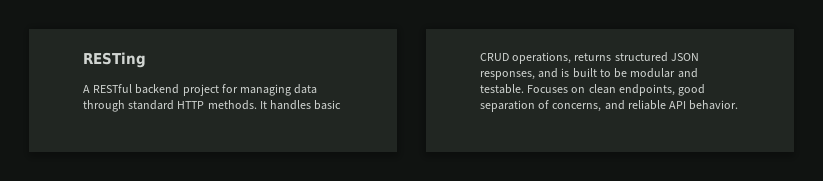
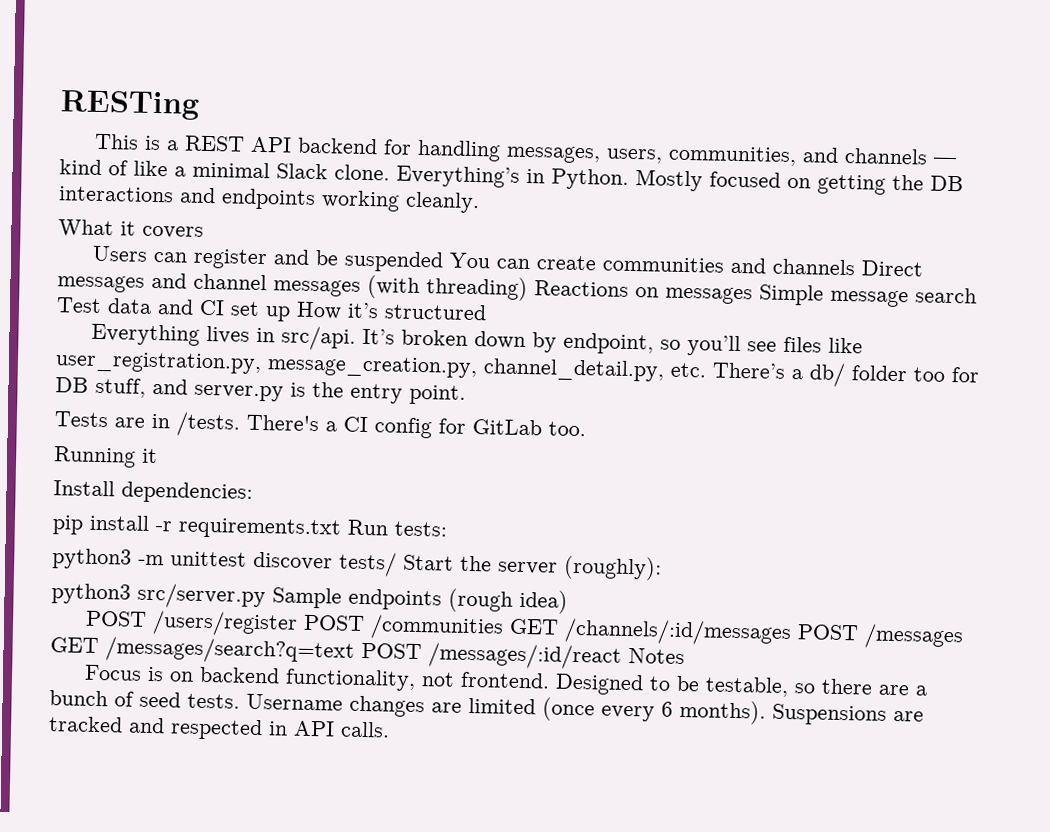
[83,84,318,96] [83,100,342,112] [480,52,699,64] [480,68,698,80] [480,84,706,96] [480,100,739,112] A RESTful backend project for managing data through standard HTTP methods. It handles basic CRUD operations, returns structured JSON responses, and is built to be modular and testable. Focuses on clean endpoints, good separation of concerns, and reliable API behavior. -> [94,133,957,167] [59,159,964,195] [58,186,480,214] [58,219,204,239] [92,245,924,277] [57,272,977,308] [56,297,487,322] [91,323,864,357] [55,351,979,388] [55,377,466,405] [54,411,586,439] [53,446,158,468] [53,480,253,504] [52,514,447,540] [52,548,662,581] [51,582,568,614] [85,610,965,650] [50,636,685,670] [84,664,928,698] [49,690,924,726] [48,716,390,741] This is a REST API backend for handling messages, users, communities, and channels — kind of like a minimal Slack clone. Everything’s in Python. Mostly focused on getting the DB interactions and endpoints working cleanly. // What it covers // Users can register and be suspended You can create communities and channels Direct messages and channel messages (with threading) Reactions on messages Simple message search Test data and CI set up How it’s structured // Everything lives in src/api. It’s broken down by endpoint, so you’ll see files like user_registration.py, message_creation.py, channel_detail.py, etc. There’s a db/ folder too for DB stuff, and server.py is the entry point. // Tests are in /tests. There's a CI config for GitLab too. // Running it // Install dependencies: // pip install -r requirements.txt Run tests: // python3 -m unittest discover tests/ Start the server (roughly): // python3 src/server.py Sample endpoints (rough idea) // POST /users/register POST /communities GET /channels/:id/messages POST /messages GET /messages/search?q=text POST /messages/:id/react Notes // Focus is on backend functionality, not frontend. Designed to be testable, so there are a bunch of seed tests. Username changes are limited (once every 6 months). Suspensions are tracked and respected in API calls.

